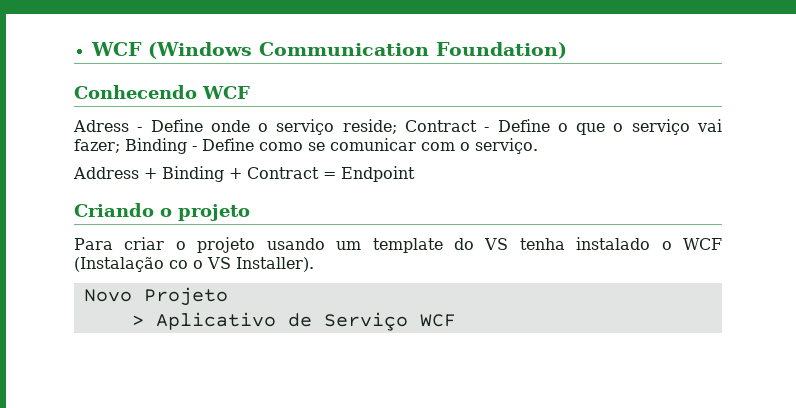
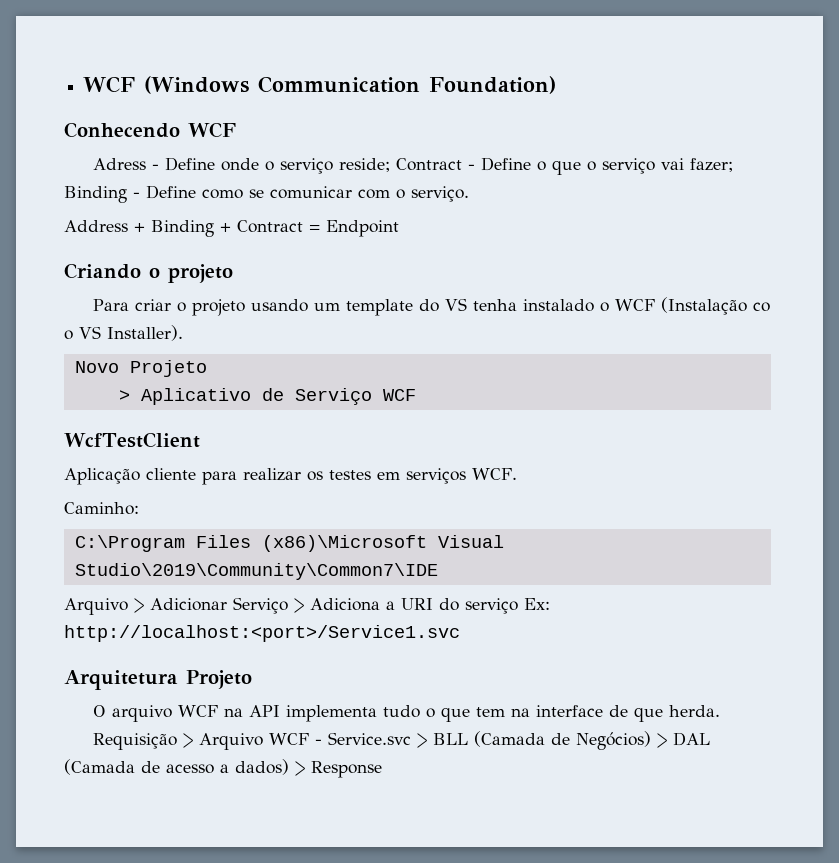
(456, 320) none -> [64,432,200,448] [64,468,517,485] [64,502,139,515] [74,535,504,552] [74,563,438,580] [64,597,550,615] [64,625,460,642] [64,670,252,690] [93,705,721,722] [93,731,711,750] [64,759,382,778] // WcfTestClient // Aplicação cliente para realizar os testes em serviços WCF. // Caminho: // C:\Program Files (x86)\Microsoft Visual Studio\2019\Community\Common7\IDE // Arquivo > Adicionar Serviço > Adiciona a URI do serviço Ex: http://localhost:<port>/Service1.svc // Arquitetura Projeto // O arquivo WCF na API implementa tudo o que tem na interface de que herda. // Requisição > Arquivo WCF - Service.svc > BLL (Camada de Negócios) > DAL (Camada de acesso a dados) > Response

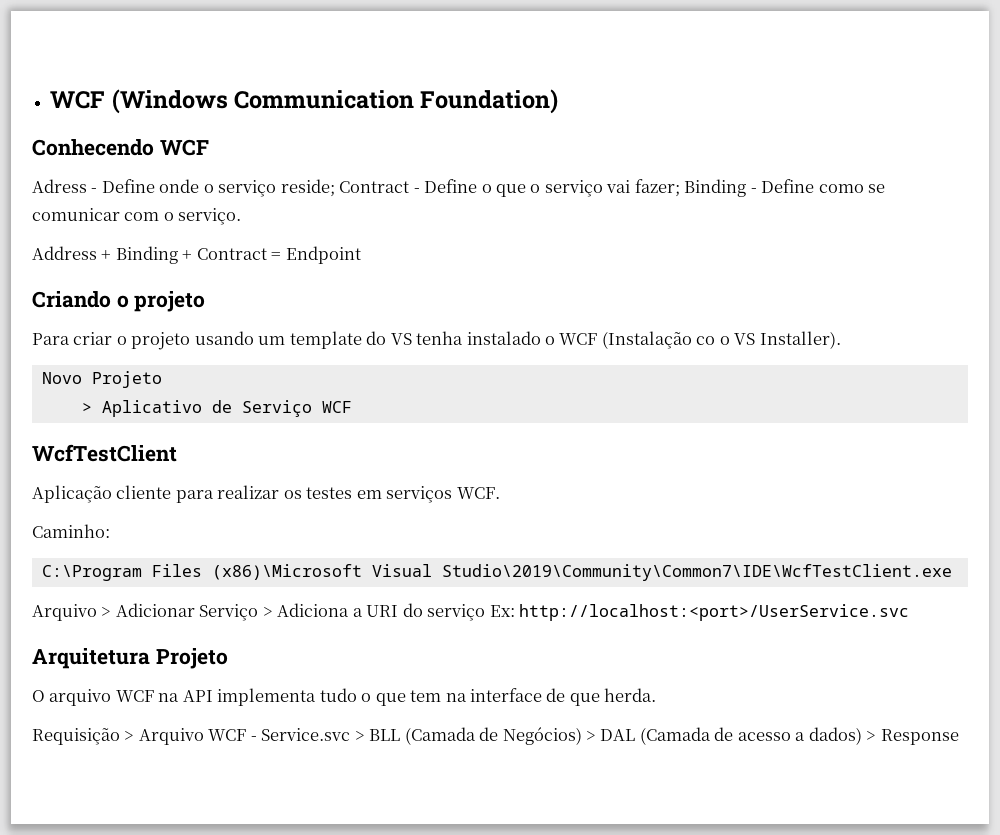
[74,563,438,580] Studio\2019\Community\Common7\IDE -> [441,564,952,581] Studio\2019\Community\Common7\IDE\WcfTestClient.exe
[64,625,460,642] http://localhost:<port>/Service1.svc -> [519,604,910,621] http://localhost:<port>/UserService.svc

